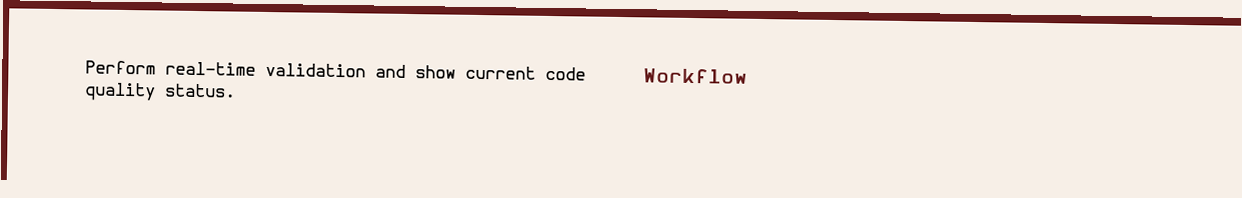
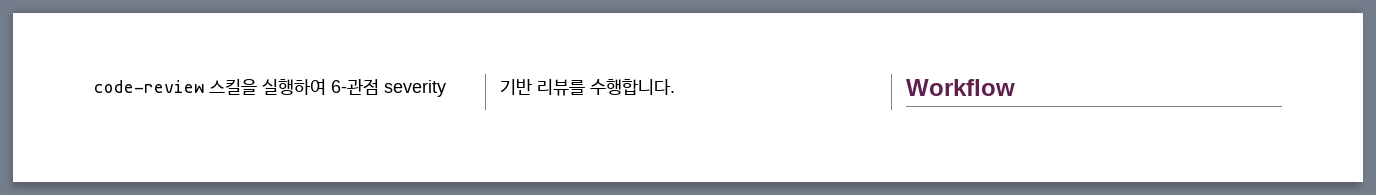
[85,60,586,81] [84,82,236,102] Perform real-time validation and show current code quality status. -> [94,79,675,97] code-review 스킬을 실행하여 6-관점 severity 기반 리뷰를 수행합니다.

